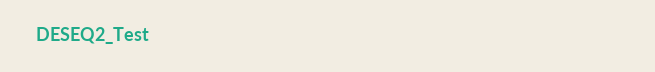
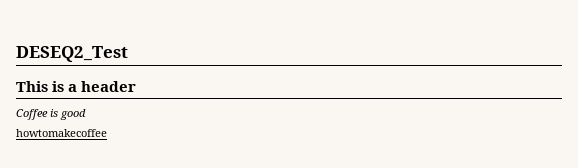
(149, 35) none -> [16,81,137,92] [16,109,86,120] [16,129,107,137] // This is a header // Coffee is good // howtomakecoffee

